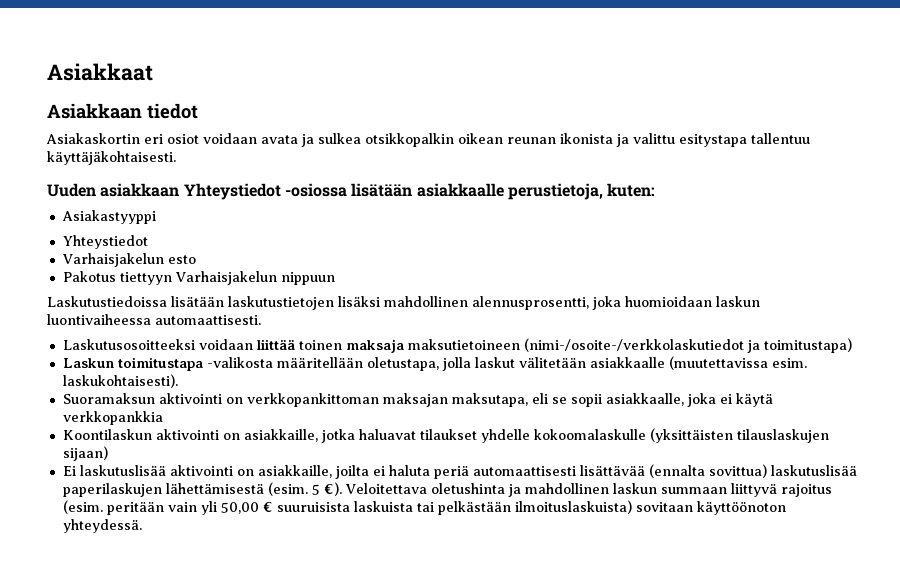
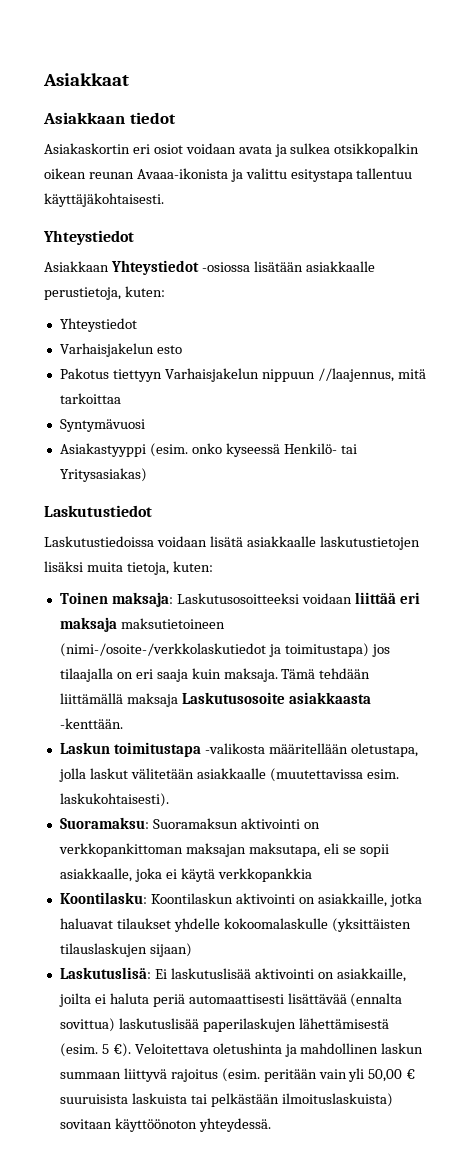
[560,133,613,144] ikonista -> [136,168,228,179] Avaaa-ikonista
[47,183,180,197] Uuden asiakkaan -> [43,230,134,245] [44,261,109,272] Yhteystiedot // Asiakkaan
[61,210,156,224] // Asiakastyyppi -> (165, 291) none
[47,296,760,310] [47,314,261,325] // Laskutustiedoissa lisätään laskutustietojen lisäksi mahdollinen alennusprosentti, joka huomioidaan laskun luontivaiheessa automaattisesti. // -> [317,368,426,382] [59,393,121,404] [59,419,145,432] [59,443,357,457] [59,468,147,482] [44,505,152,517] [44,536,420,550] [44,561,213,575] [59,592,173,607] //laajennus, mitä tarkoittaa // Syntymävuosi // Asiakastyyppi (esim. onko kyseessä Henkilö- tai Yritysasiakas) // Laskutustiedot // Laskutustiedoissa voidaan lisätä asiakkaalle laskutustietojen lisäksi muita tietoja, kuten: // Toinen maksaja:
[298,340,342,350] toinen -> [399,592,420,604] eri
(852, 345) none -> [371,644,390,657] [59,668,371,682] [59,692,371,707] [59,718,123,729] jos tilaajalla on eri saaja kuin maksaja. Tämä tehdään liittämällä maksaja Laskutusosoite asiakkaasta -kenttään.
(178, 381) none -> [59,817,149,829] Suoramaksu:
(163, 418) none -> [59,892,147,904] Koontilasku:
(108, 453) none -> [59,967,151,979] Laskutuslisä:

